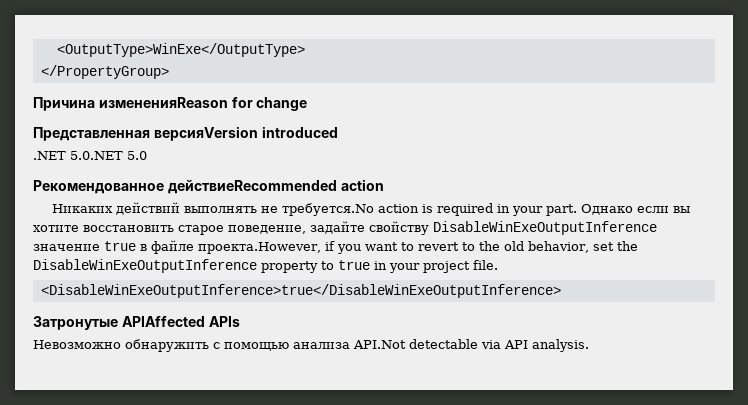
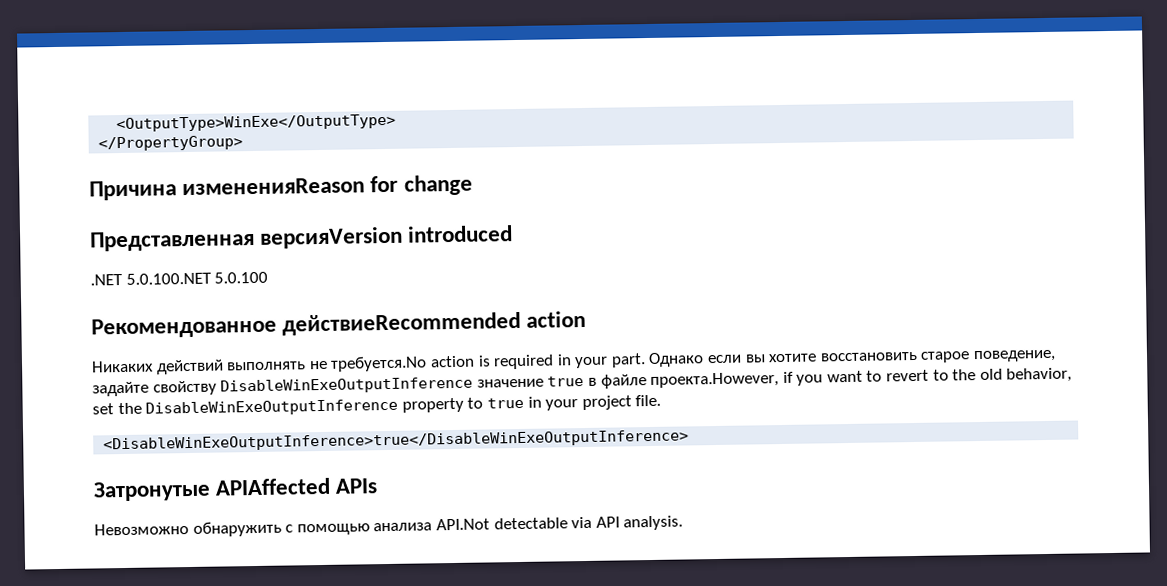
[70,151,147,160] 5.0.NET 5.0 -> [125,271,269,285] 5.0.100.NET 5.0.100

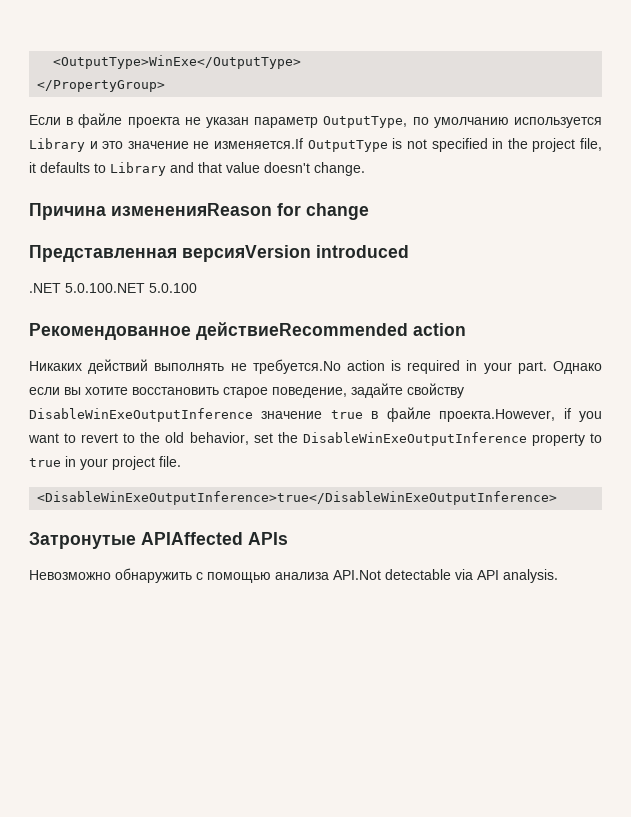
(244, 143) none -> [29,113,602,128] [29,138,603,152] [29,162,365,176] // Если в файле проекта не указан параметр OutputType, по умолчанию используется Library и это значение не изменяется.If OutputType is not specified in the project file, it defaults to Library and that value doesn't change.

